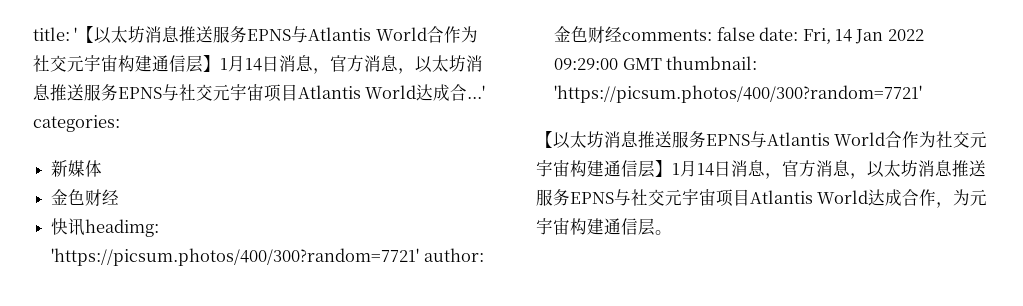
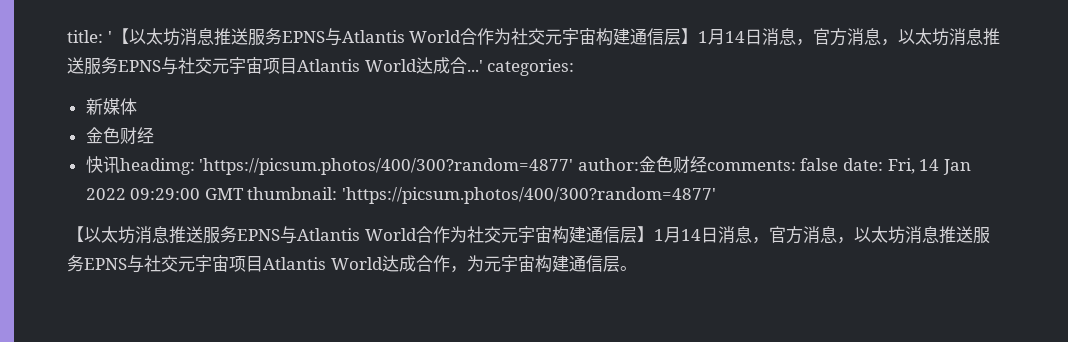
[51,248,420,266] 'https://picsum.photos/400/300?random=7721' -> [199,158,574,175] 'https://picsum.photos/400/300?random=4877'
[554,85,923,103] 'https://picsum.photos/400/300?random=7721' -> [342,187,717,204] 'https://picsum.photos/400/300?random=4877'

